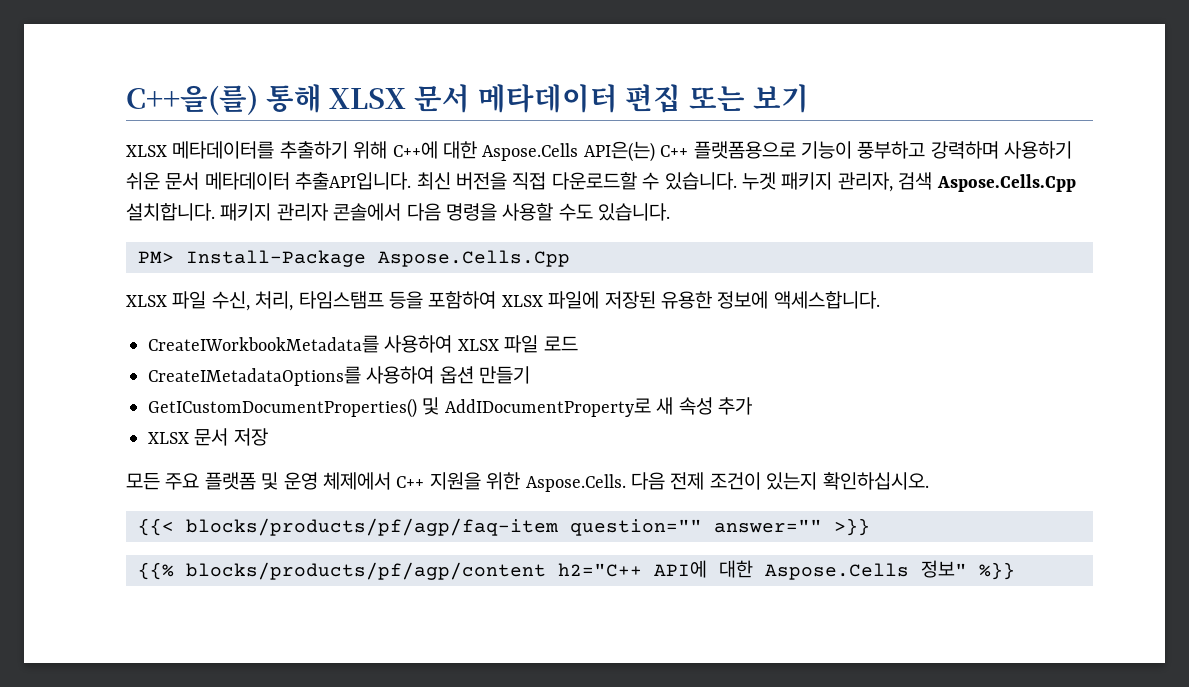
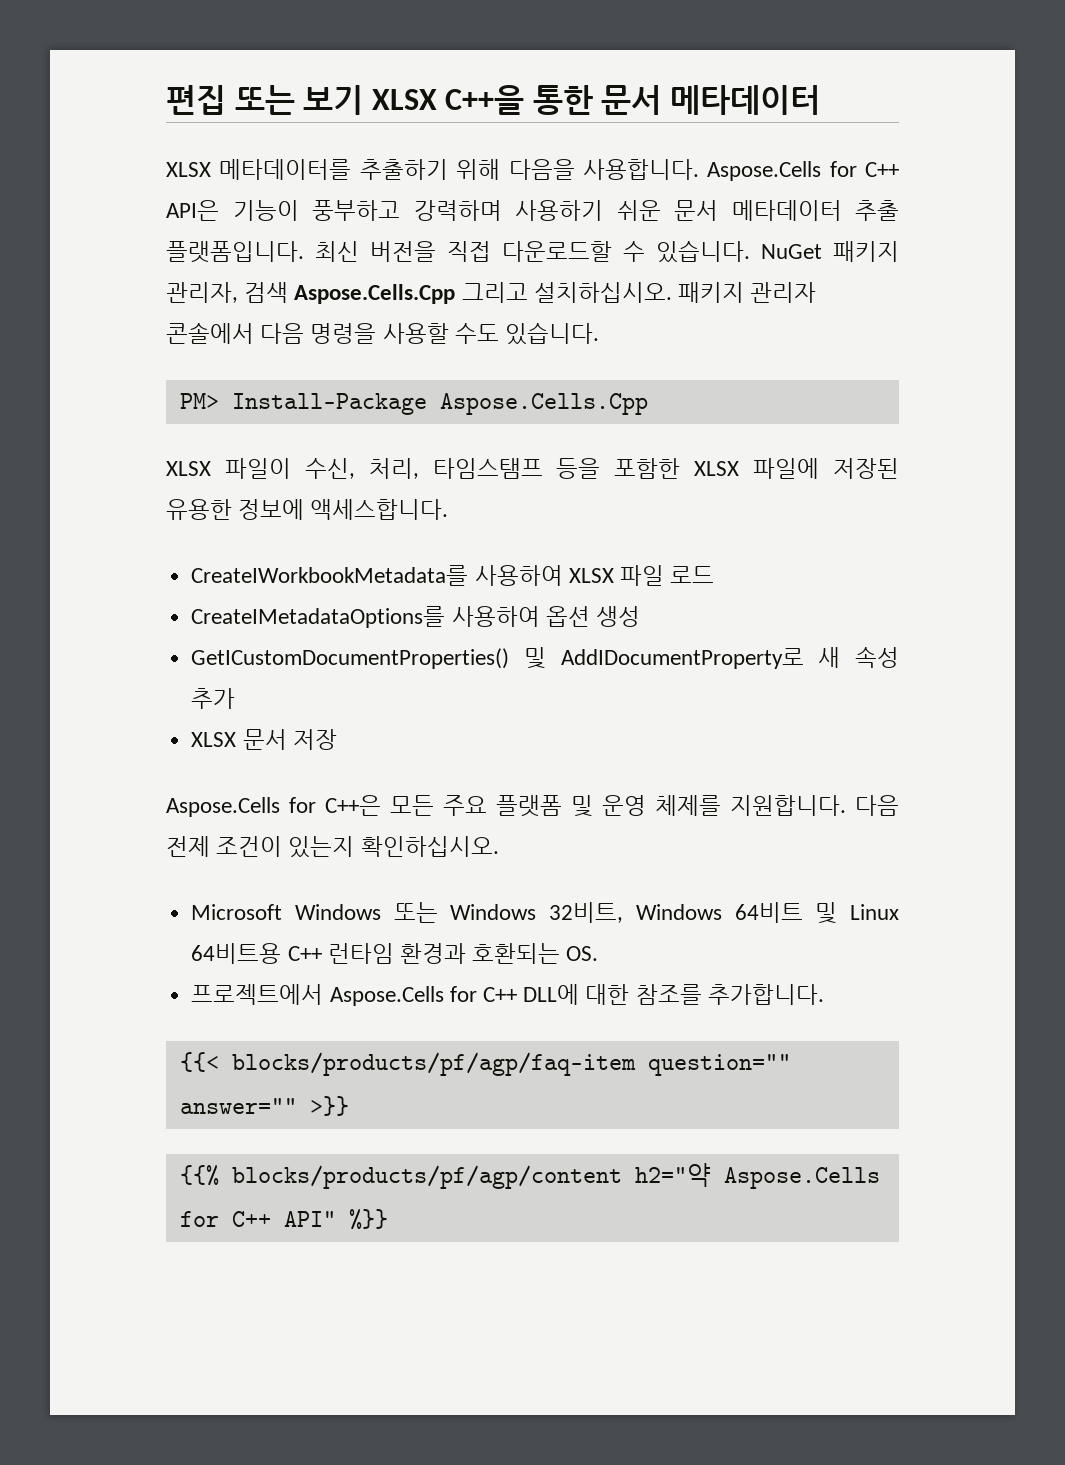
[126,84,809,115] [126,141,796,162] C++을(를) 통해 XLSX 문서 메타데이터 편집 또는 보기 // XLSX 메타데이터를 추출하기 위해 C++에 대한 Aspose.Cells API은(는) C++ 플랫폼용으로 -> [166,85,820,115] [166,159,899,181] [166,200,219,221] 편집 또는 보기 XLSX C++을 통한 문서 메타데이터 // XLSX 메타데이터를 추출하기 위해 다음을 사용합니다. Aspose.Cells for C++ API은
[295,172,412,190] 추출API입니다. -> [855,200,899,221] [166,241,304,263] 추출 플랫폼입니다.
[741,172,776,190] 누겟 -> [761,244,822,259] NuGet
[126,203,215,221] 설치합니다. -> [461,282,672,303] 그리고 설치하십시오.
[172,291,207,309] 파일 -> [224,458,291,479] 파일이
[428,291,497,309] 포함하여 -> [614,458,681,479] 포함한
[479,366,531,384] 만들기 -> [595,606,640,627] 생성
(268, 437) none -> [166,795,381,817] Aspose.Cells for C++은
[323,472,626,492] 체제에서 C++ 지원을 위한 Aspose.Cells. -> [655,795,846,816] 체제를 지원합니다.
(929, 481) none -> [191,902,899,924] [191,943,599,964] [191,984,824,1006] // Microsoft Windows 또는 Windows 32비트, Windows 64비트 및 Linux 64비트용 C++ 런타임 환경과 호환되는 OS. // 프로젝트에서 Aspose.Cells for C++ DLL에 대한 참조를 추가합니다.
[558,560,967,580] h2="C++ API에 대한 Aspose.Cells 정보" -> [634,1163,880,1189] [179,1211,336,1227] h2="약 Aspose.Cells for C++ API"

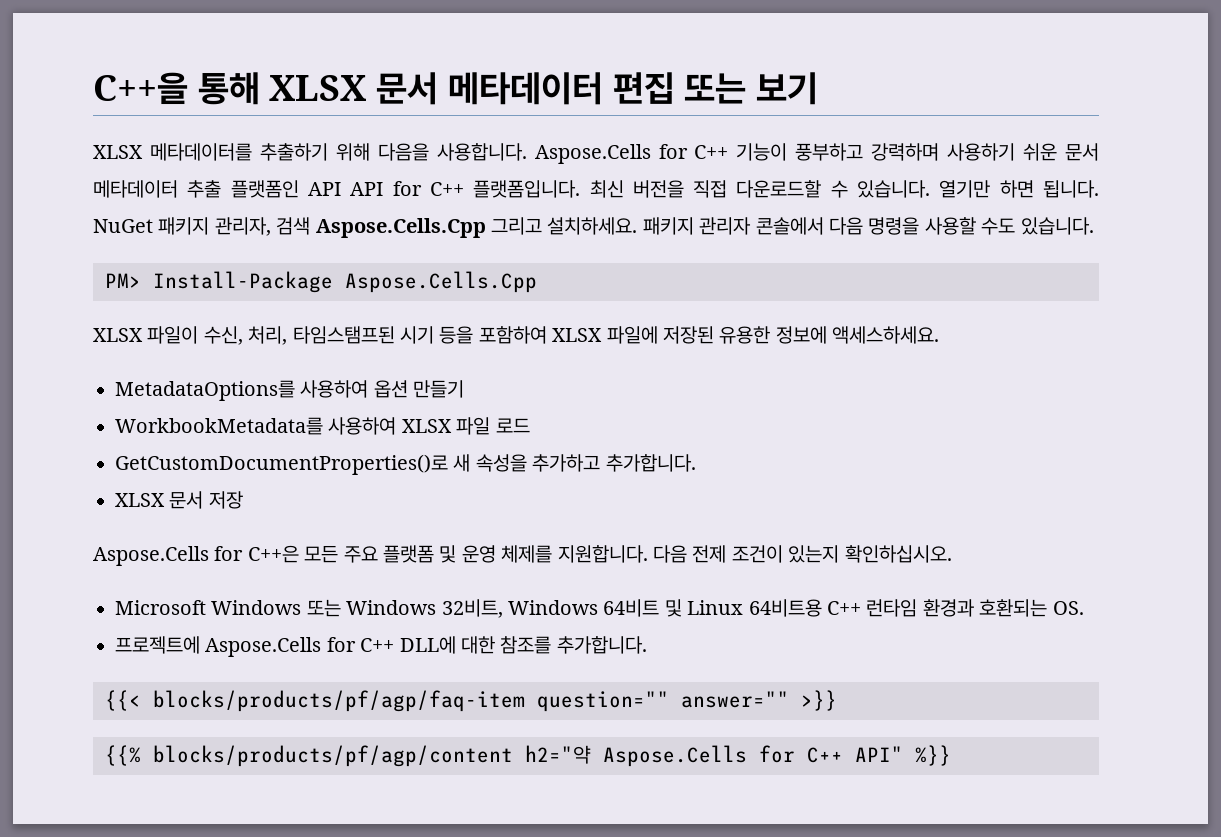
[166,85,820,115] 편집 또는 보기 XLSX C++을 통한 문서 메타데이터 -> [93,72,819,105] C++을 통해 XLSX 문서 메타데이터 편집 또는 보기
[166,200,219,221] API은 -> (729, 152) none
(899, 210) none -> [230,180,464,198] 플랫폼인 API API for C++
(750, 251) none -> [939,180,1099,198] 열기만 하면 됩니다.
[533,282,672,303] 설치하십시오. -> [547,217,638,235] 설치하세요.
[432,458,681,479] 타임스탬프 등을 포함한 -> [292,326,547,344] 타임스탬프된 시기 등을 포함하여
[310,499,449,520] [191,565,715,586] [191,606,640,628] [191,646,899,669] [191,688,236,709] 액세스합니다. // CreateIWorkbookMetadata를 사용하여 XLSX 파일 로드 // CreateIMetadataOptions를 사용하여 옵션 생성 // GetICustomDocumentProperties() 및 AddIDocumentProperty로 새 속성 추가 -> [832,326,940,344] [115,380,465,401] [115,417,530,435] [115,454,696,475] 액세스하세요. // MetadataOptions를 사용하여 옵션 만들기 // WorkbookMetadata를 사용하여 XLSX 파일 로드 // GetCustomDocumentProperties()로 새 속성을 추가하고 추가합니다.
[191,984,324,1005] 프로젝트에서 -> [115,636,200,654] 프로젝트에

